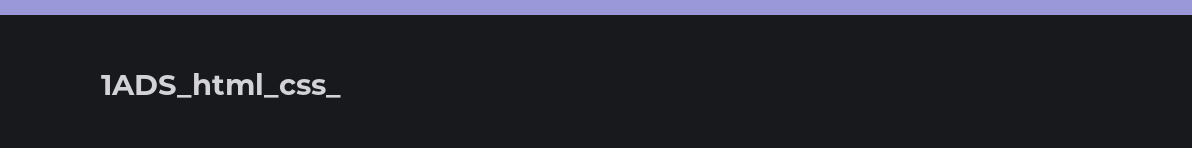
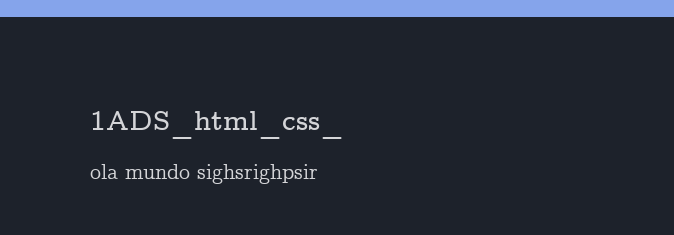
(341, 85) none -> [90,164,318,184] // ola mundo sighsrighpsir

